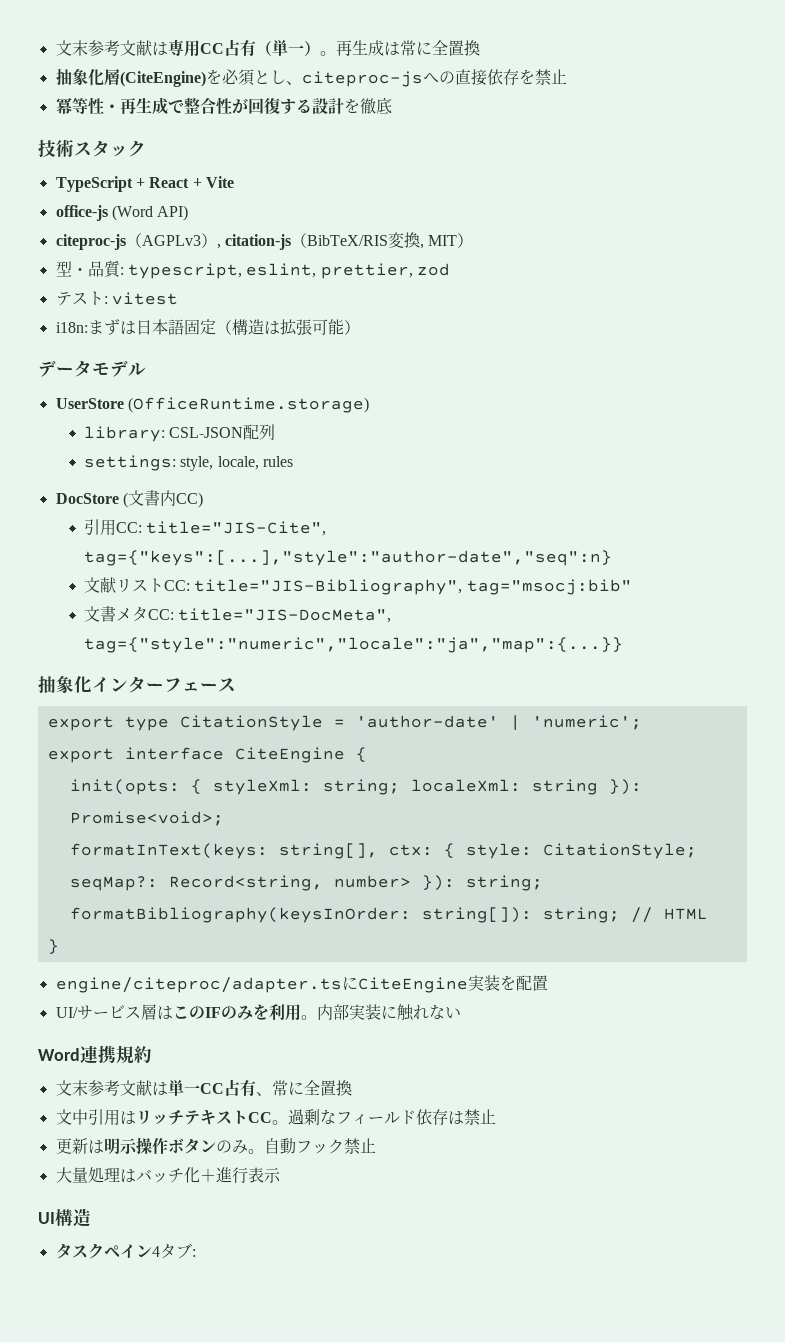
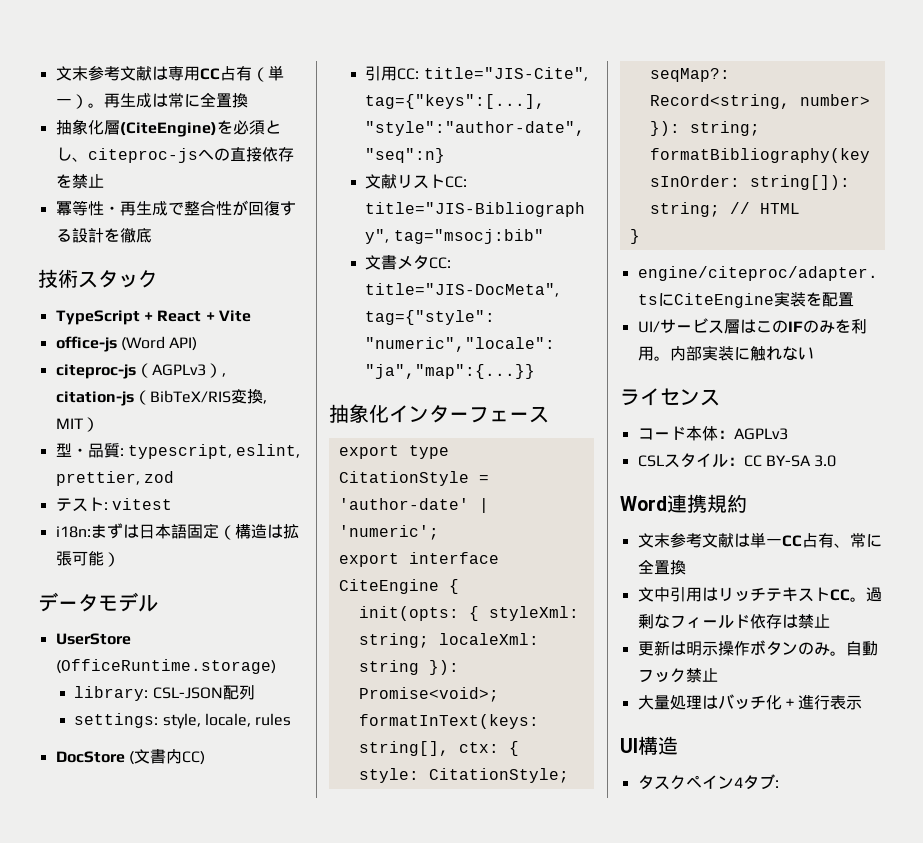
(461, 1012) none -> [620,388,720,406] [637,426,788,441] [637,453,837,468] // ライセンス // コード本体：AGPLv3 // CSLスタイル：CC BY-SA 3.0

